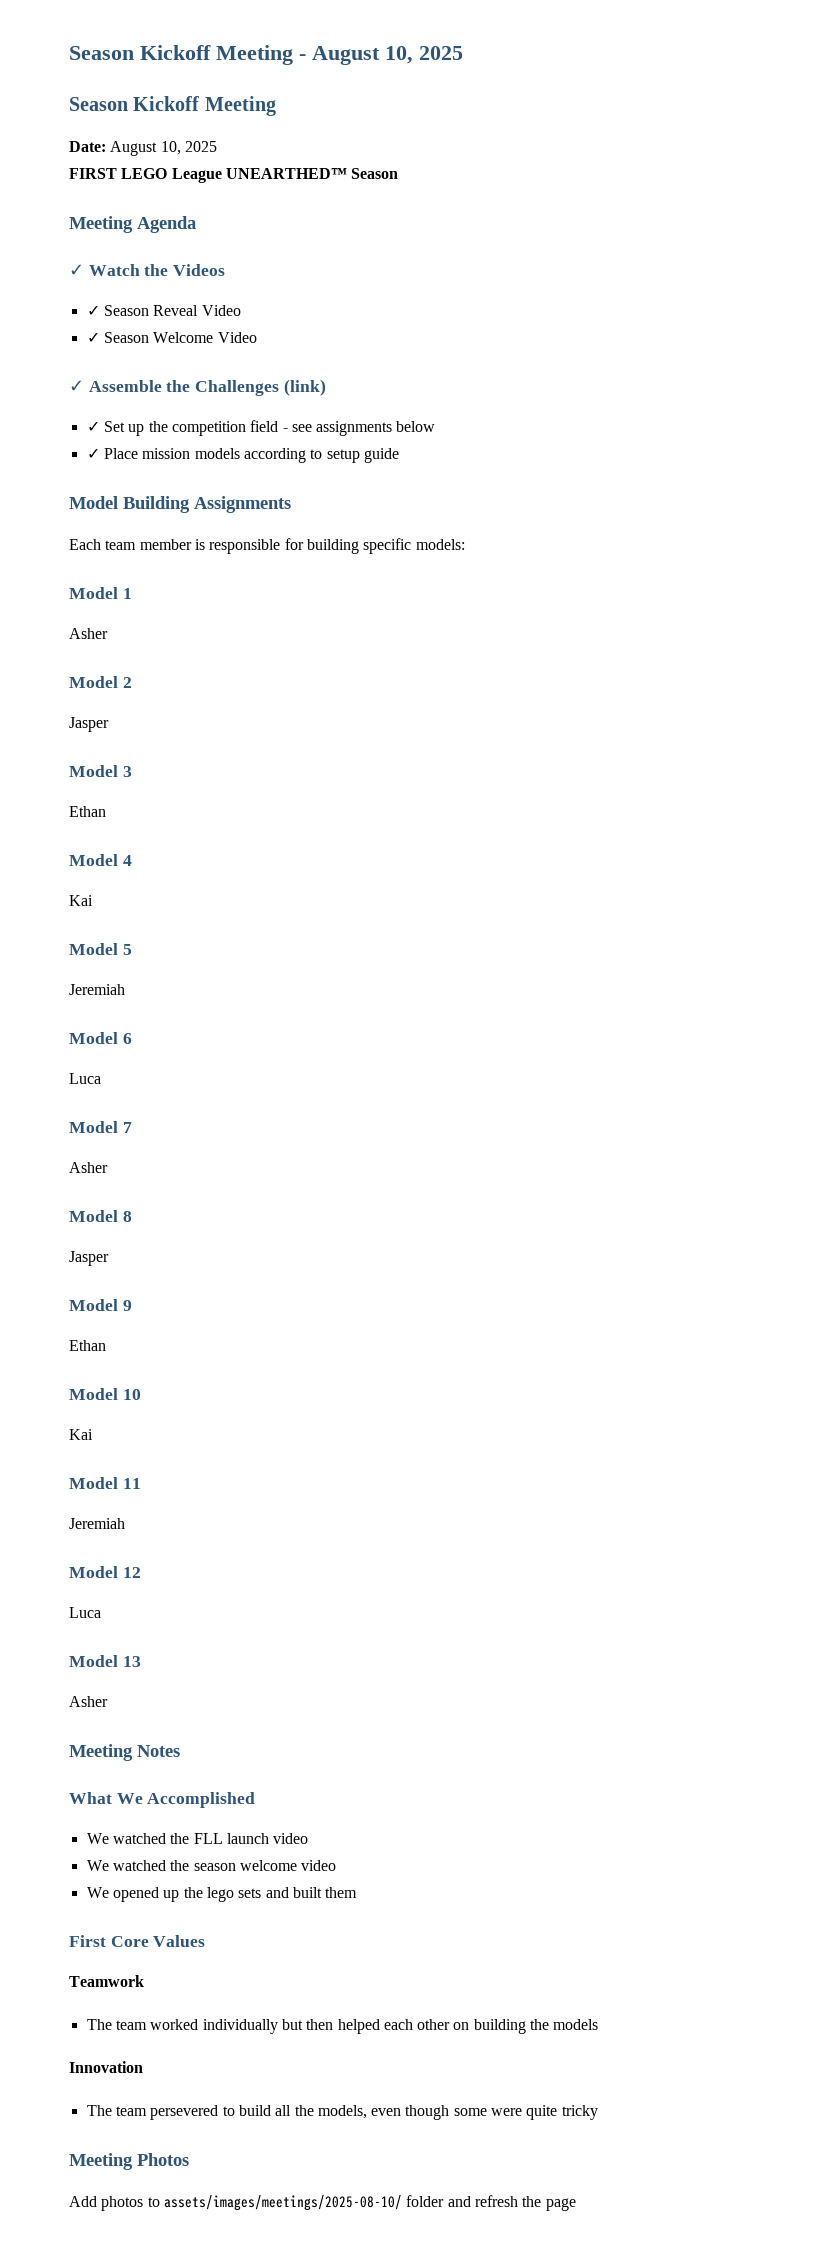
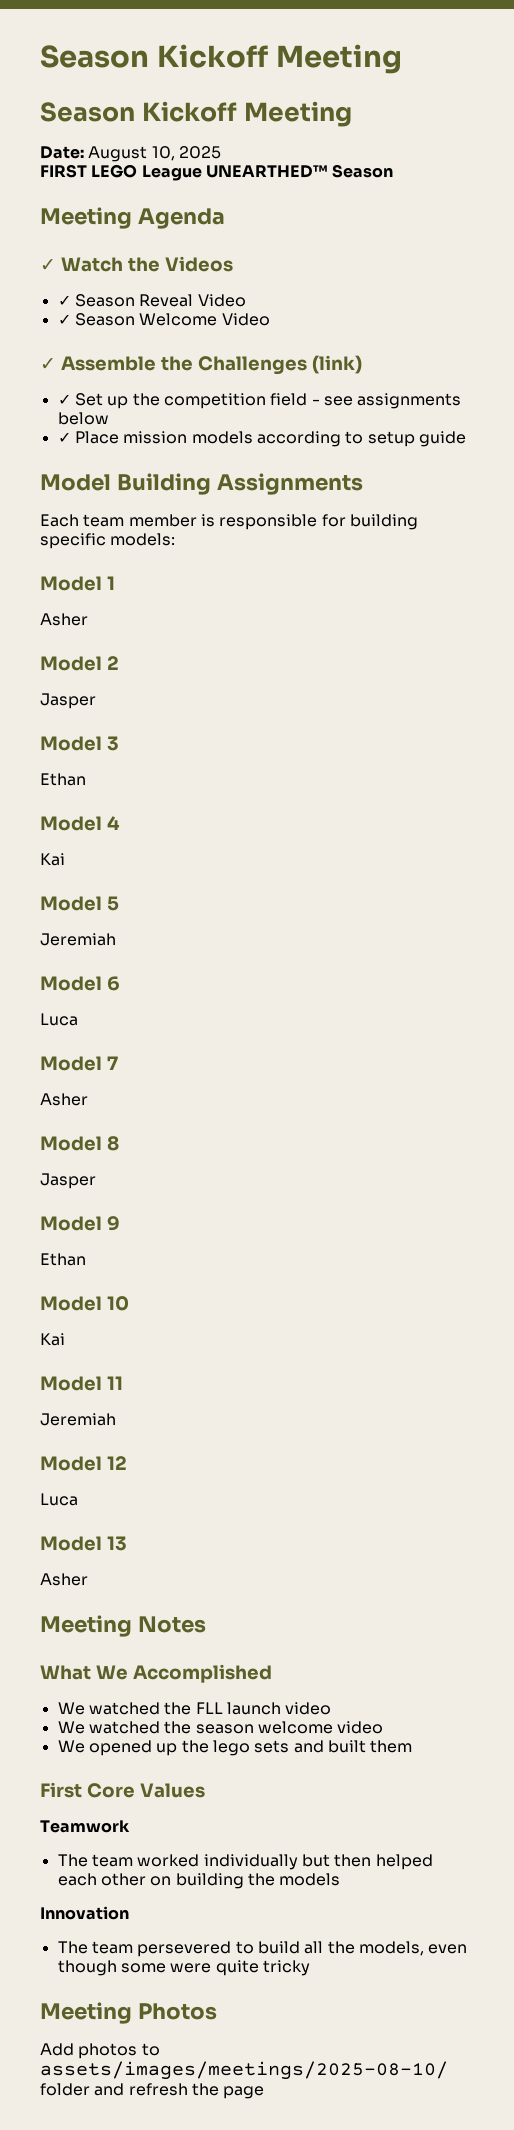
[69,45,463,65] Season Kickoff Meeting - August 10, 2025 -> [40,44,402,74] Season Kickoff Meeting

